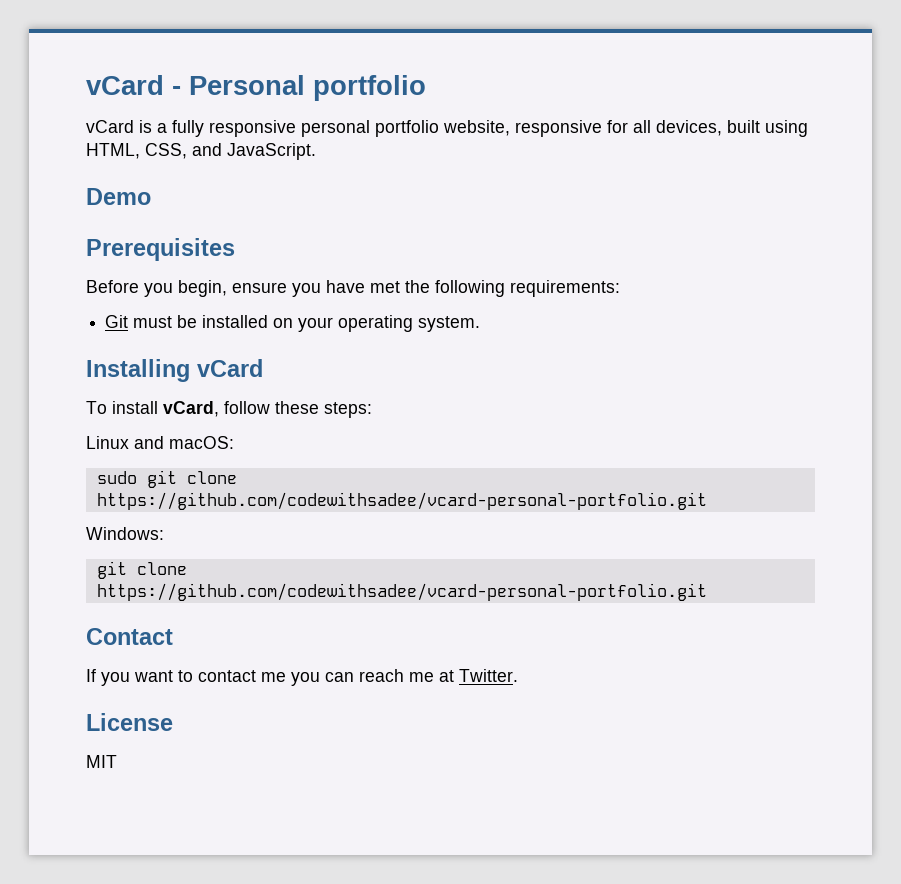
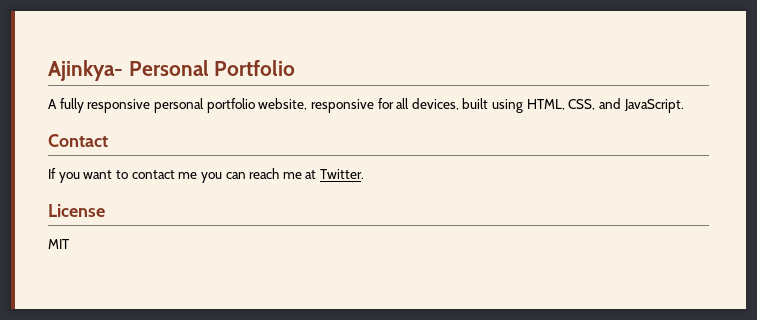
[86,75,426,101] [86,120,167,133] vCard - Personal portfolio // vCard is a -> [48,60,296,81] [48,99,57,109] Ajinkya- Personal Portfolio // A
[86,188,151,205] [86,238,235,261] [86,280,620,297] [105,315,481,332] [86,359,263,382] [86,401,372,418] [86,436,234,449] [96,470,237,488] [96,492,707,510] [86,527,164,540] [96,561,187,579] [96,583,707,601] // Demo // Prerequisites // Before you begin, ensure you have met the following requirements: // Git must be installed on your operating system. // Installing vCard // To install vCard, follow these steps: // Linux and macOS: // sudo git clone https://github.com/codewithsadee/vcard-personal-portfolio.git // Windows: // git clone https://github.com/codewithsadee/vcard-personal-portfolio.git -> (684, 106) none

